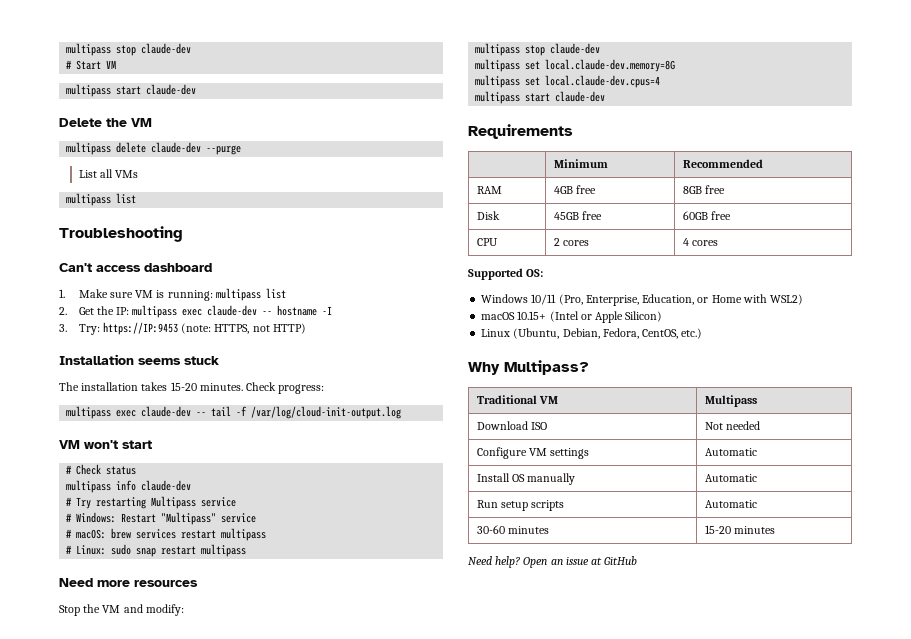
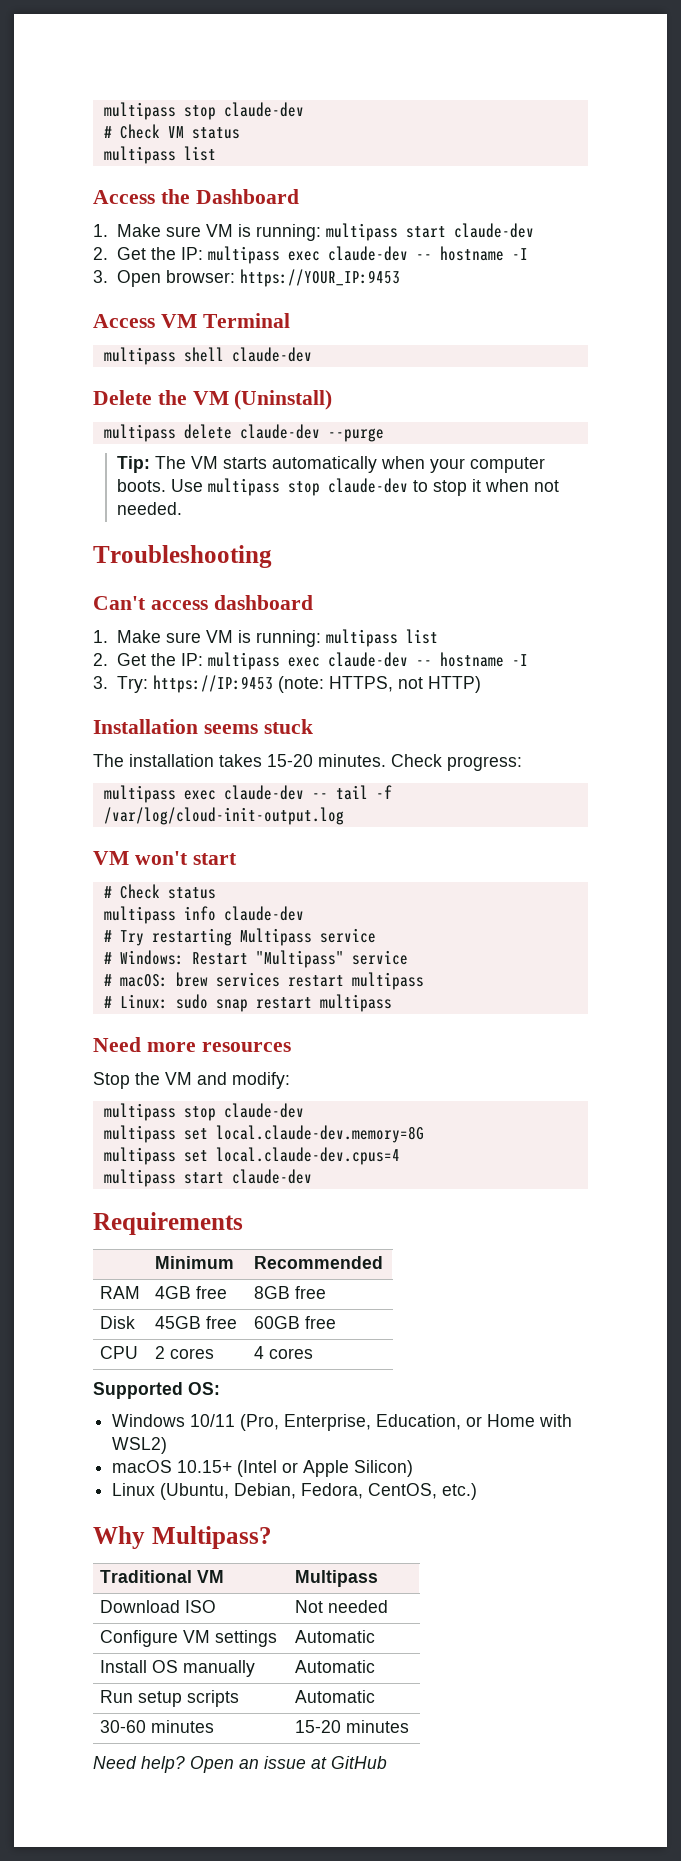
[76,60,117,70] [66,84,142,97] Start VM // multipass start -> [119,124,240,139] [103,146,216,164] [93,189,299,204] [93,223,535,241] [93,246,529,264] [93,269,401,287] [93,313,290,328] [103,347,224,365] Check VM status // multipass list // Access the Dashboard // 1. Make sure VM is running: multipass start claude-dev // 2. Get the IP: multipass exec claude-dev -- hostname -I // 3. Open browser: https://YOUR_IP:9453 // Access VM Terminal // multipass shell
(152, 122) none -> [234,390,333,410] (Uninstall)
[78,169,139,178] [66,193,137,206] List all VMs // multipass list -> [117,456,546,473] [117,478,560,496] [117,502,183,515] Tip: The VM starts automatically when your computer boots. Use multipass stop claude-dev to stop it when not needed.

